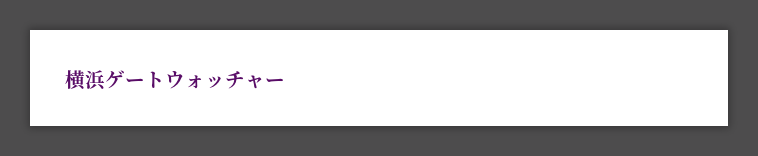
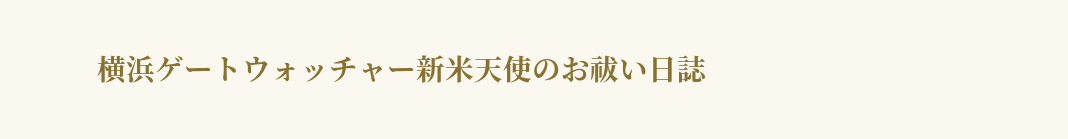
(285, 82) none -> [416,55,708,83] 新米天使のお祓い日誌

